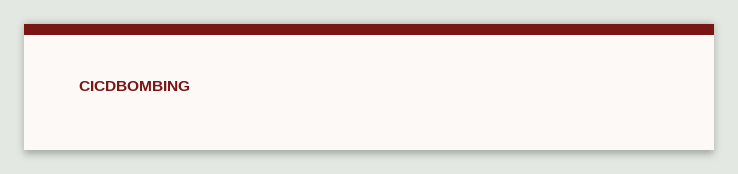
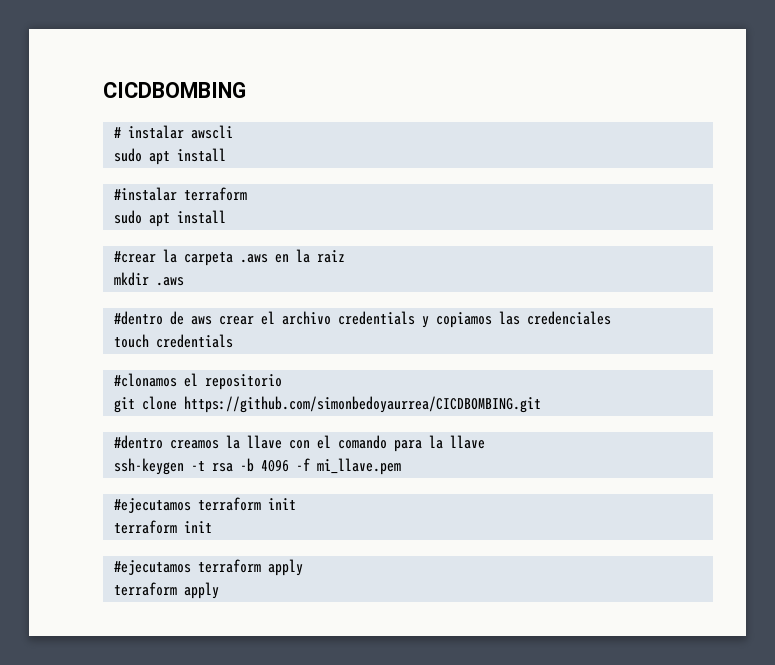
(190, 86) none -> [113,125,233,139] [113,148,226,165] [113,187,247,201] [113,210,226,227] [113,249,345,266] [113,272,184,286] [113,311,611,328] [113,334,233,348] [113,373,282,390] [113,396,541,413] [113,435,485,452] [113,458,401,475] [113,497,296,513] [113,520,212,534] [113,559,303,576] [113,582,219,599] // # instalar awscli // sudo apt install // #instalar terraform // sudo apt install // #crear la carpeta .aws en la raiz // mkdir .aws // #dentro de aws crear el archivo credentials y copiamos las credenciales // touch credentials // #clonamos el repositorio // git clone https://github.com/simonbedoyaurrea/CICDBOMBING.git // #dentro creamos la llave con el comando para la llave // ssh-keygen -t rsa -b 4096 -f mi_llave.pem // #ejecutamos terraform init // terraform init // #ejecutamos terraform apply // terraform apply

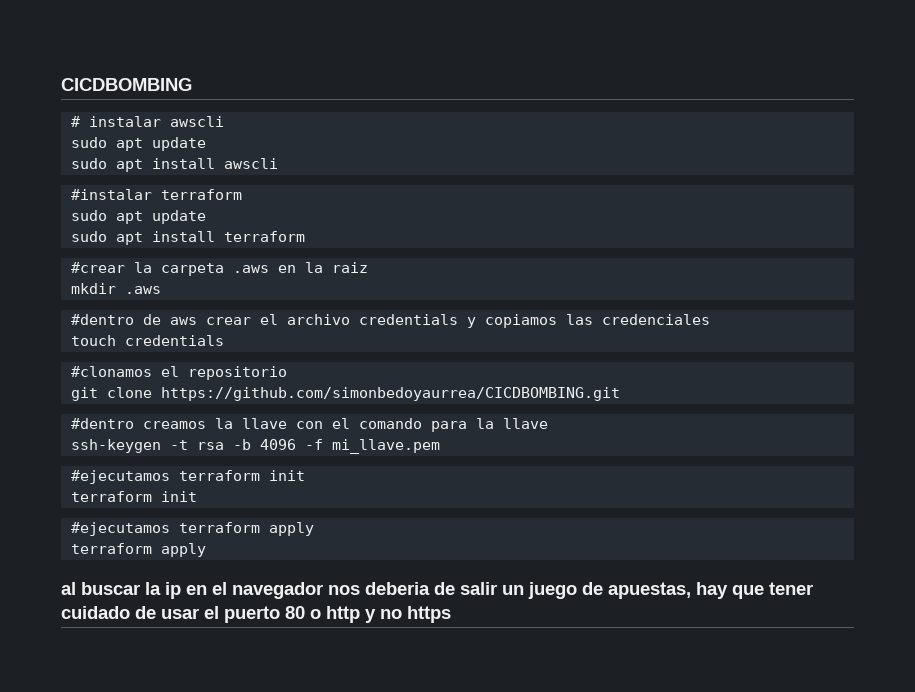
[113,148,226,165] // sudo apt install -> [70,137,206,151] [70,158,278,172] // sudo apt update // sudo apt install awscli
[113,210,226,227] // sudo apt install -> [70,210,206,224] [70,231,305,245] // sudo apt update // sudo apt install terraform
(219, 590) none -> [61,582,813,599] [61,606,451,623] // al buscar la ip en el navegador nos deberia de salir un juego de apuestas, hay que tener cuidado de usar el puerto 80 o http y no https

